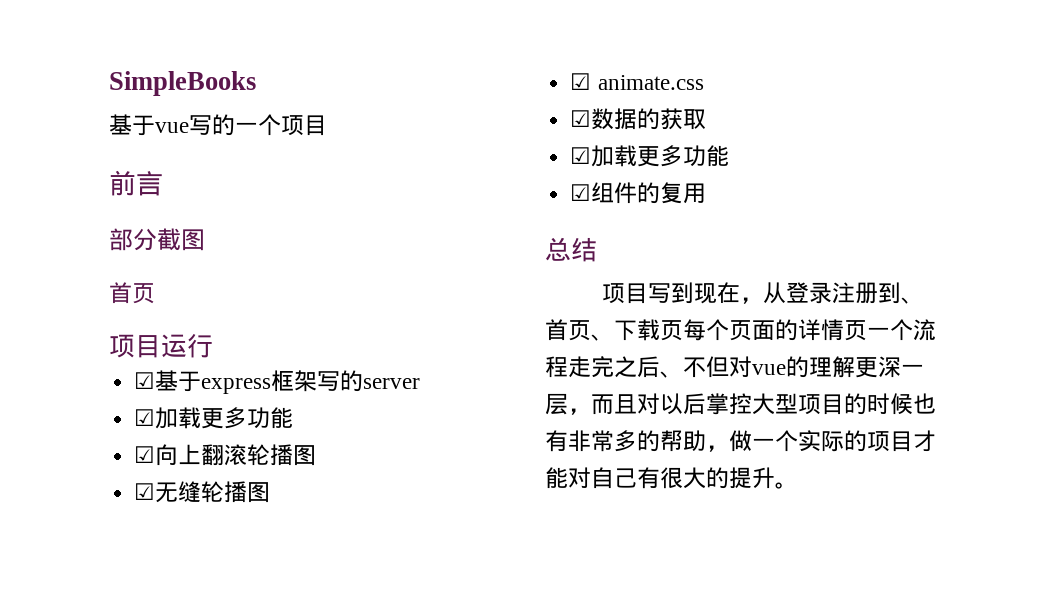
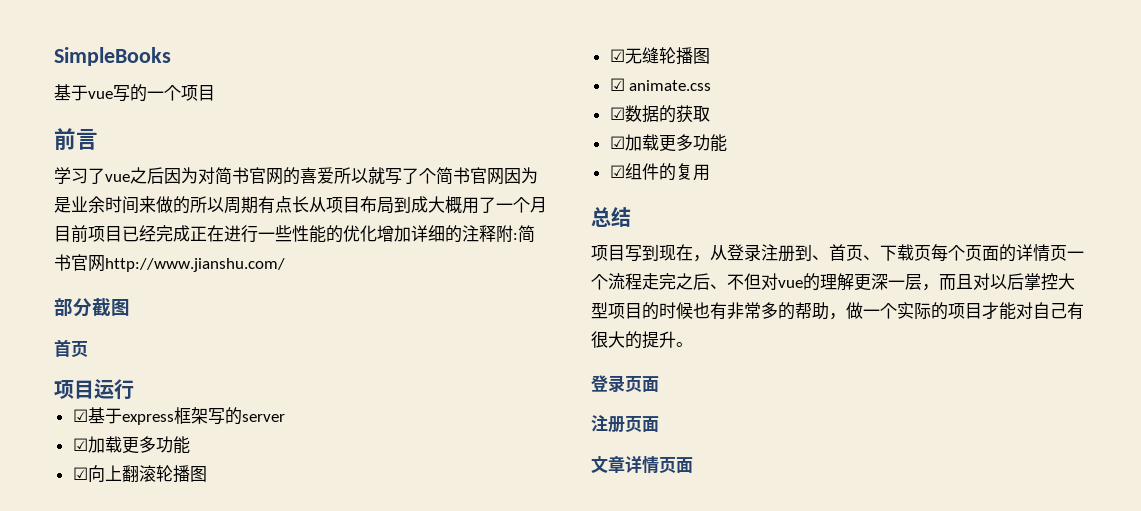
(163, 183) none -> [54,167,538,185] [54,196,547,214] [54,225,535,243] [54,254,285,272] // 学习了vue之后因为对简书官网的喜爱所以就写了个简书官网因为是业余时间来做的所以周期有点长从项目布局到成大概用了一个月目前项目已经完成正在进行一些性能的优化增加详细的注释附:简书官网http://www.jianshu.com/
(798, 485) none -> [591,375,659,393] [591,415,659,433] [591,455,693,474] // 登录页面 // 注册页面 // 文章详情页面

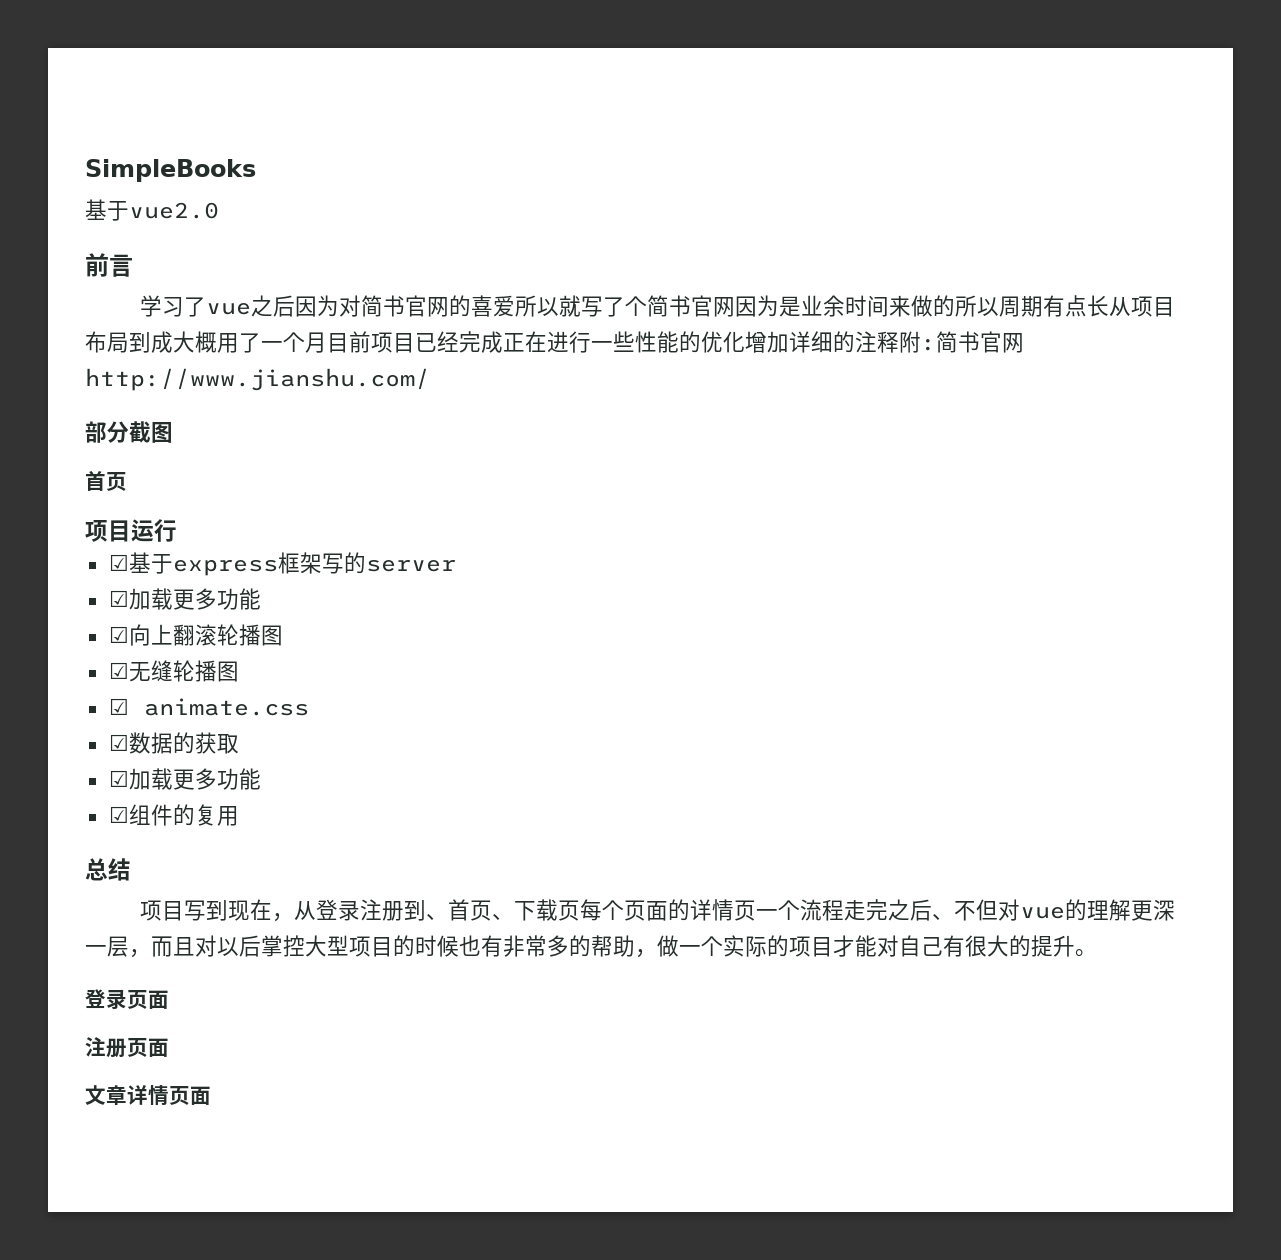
[88,84,215,102] vue写的一个项目 -> [129,202,219,219] vue2.0

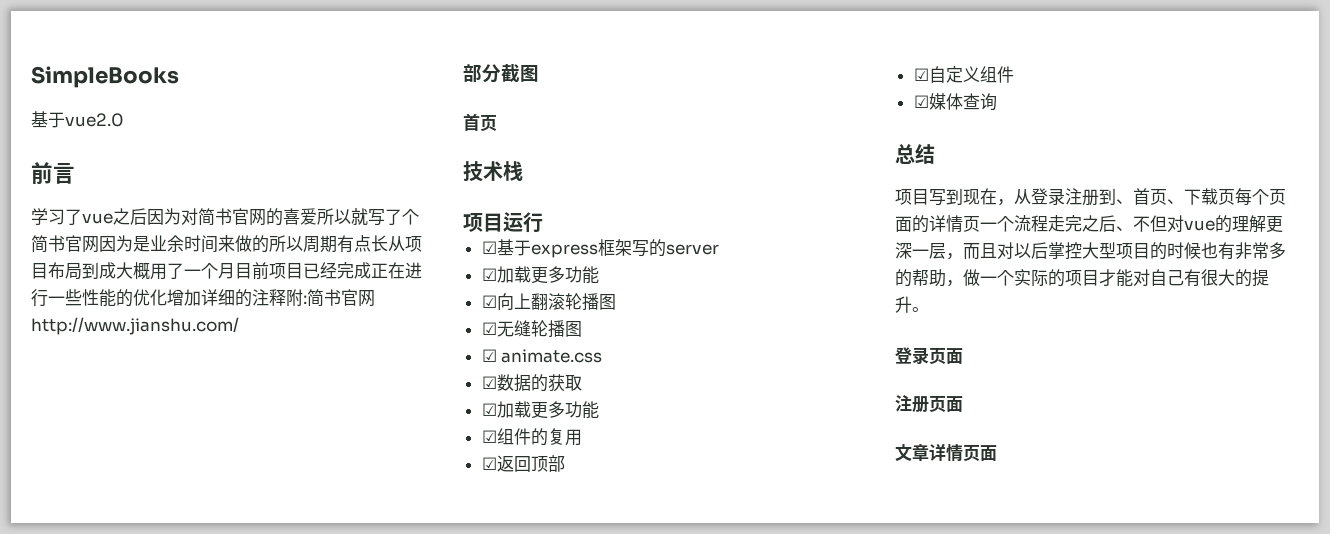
(127, 481) none -> [463,161,523,182] // 技术栈
(239, 816) none -> [481,455,565,472] [913,66,1014,83] [913,93,997,111] // ☑返回顶部 // ☑自定义组件 // ☑媒体查询

